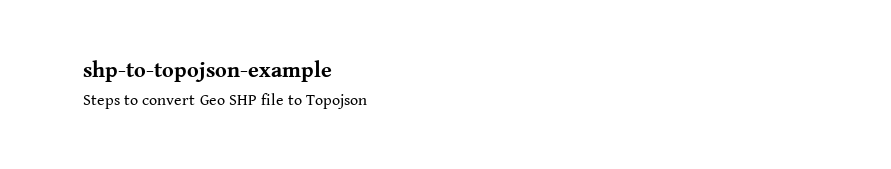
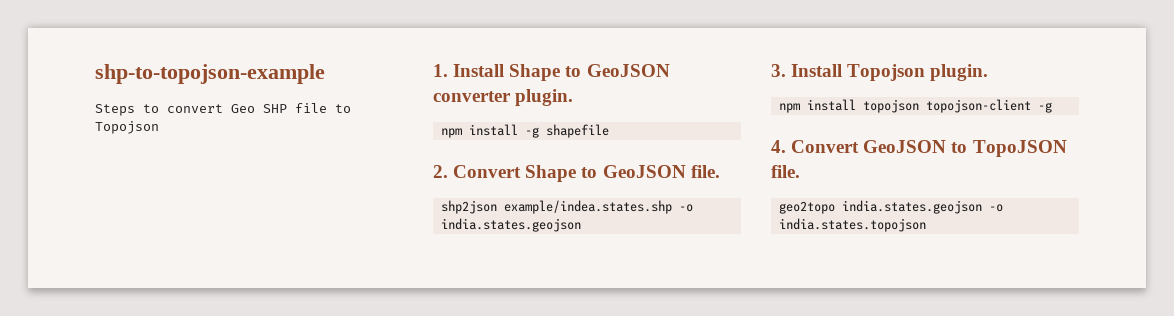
(368, 101) none -> [433,64,670,81] [433,89,574,106] [440,124,609,138] [433,165,720,182] [440,200,693,214] [440,218,581,232] [771,64,989,81] [778,99,1052,113] [771,140,1067,157] [771,165,800,178] [778,200,1003,214] [778,218,926,232] // 1. Install Shape to GeoJSON converter plugin. // npm install -g shapefile // 2. Convert Shape to GeoJSON file. // shp2json example/indea.states.shp -o india.states.geojson // 3. Install Topojson plugin. // npm install topojson topojson-client -g // 4. Convert GeoJSON to TopoJSON file. // geo2topo india.states.geojson -o india.states.topojson

